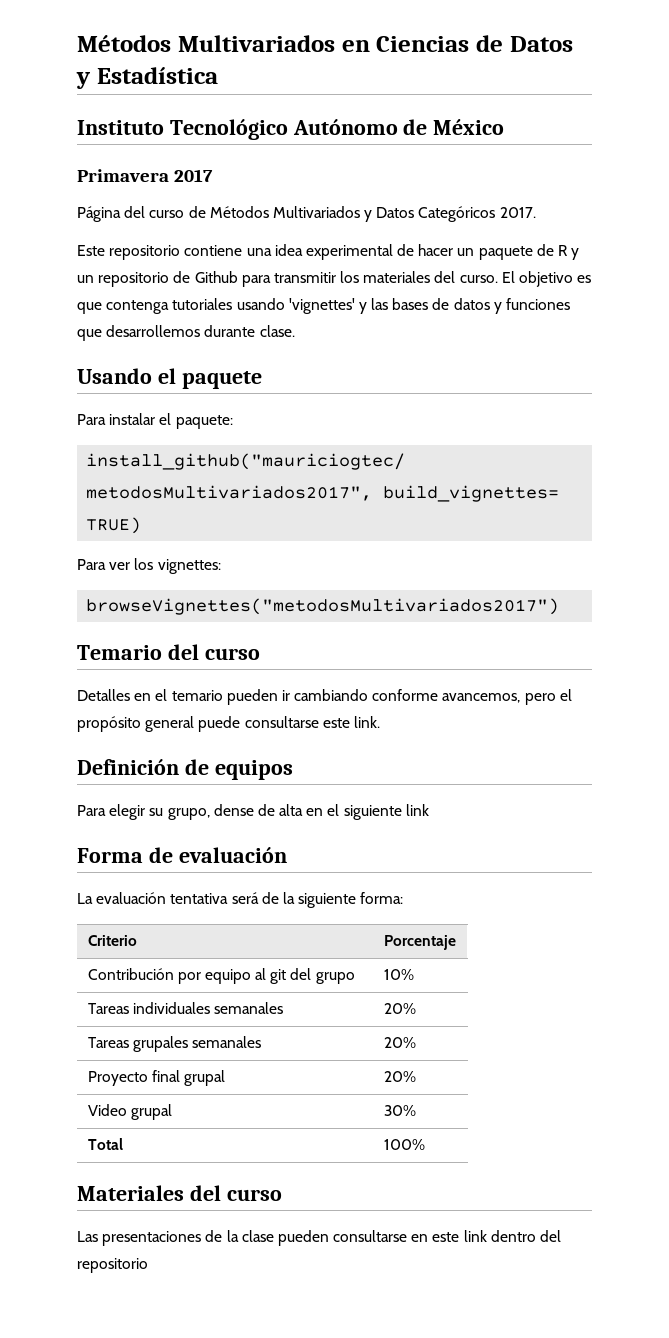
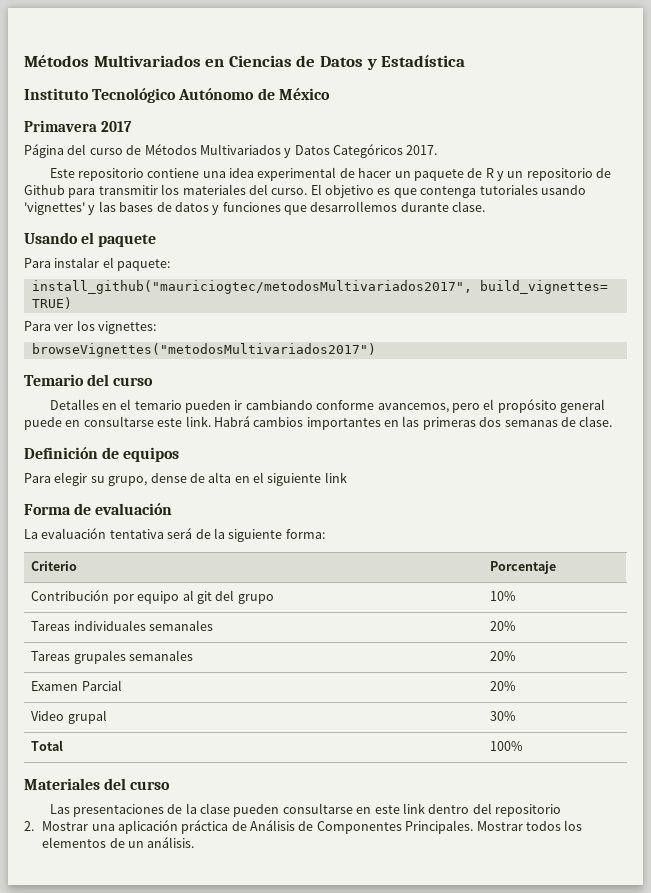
(241, 724) none -> [65,420,81,427] en
(380, 722) none -> [213,416,613,430] Habrá cambios importantes en las primeras dos semanas de clase.
[87,1070,225,1086] Proyecto final grupal -> [31,680,122,691] Examen Parcial
(148, 1265) none -> [24,820,583,834] [42,837,195,848] // 2. Mostrar una aplicación práctica de Análisis de Componentes Principales. Mostrar todos los elementos de un análisis.

